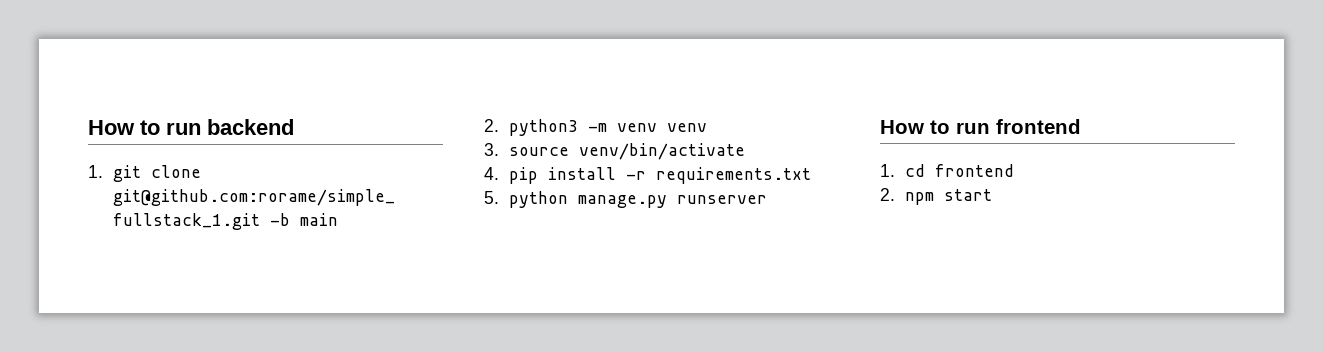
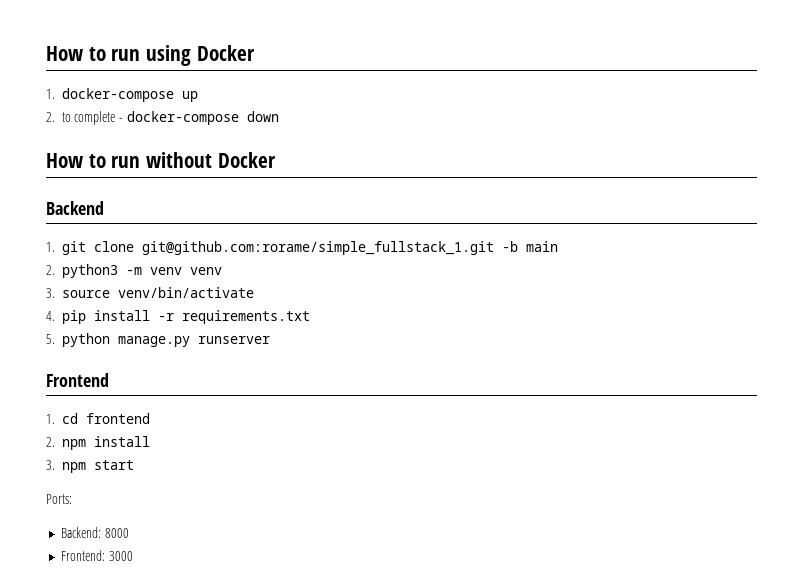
[88,119,294,135] How to run backend -> [46,45,255,66] [46,88,198,102] [46,111,279,125] [46,152,276,168] [46,201,104,215] How to run using Docker // 1. docker-compose up // 2. to complete - docker-compose down // How to run without Docker // Backend
[880,119,1081,134] How to run frontend -> [46,373,109,387] Frontend
[944,189,993,201] start -> [93,436,150,447] [46,460,134,473] [46,494,72,504] [60,527,129,538] [60,550,133,561] install // 3. npm start // Ports: // Backend: 8000 // Frontend: 3000

